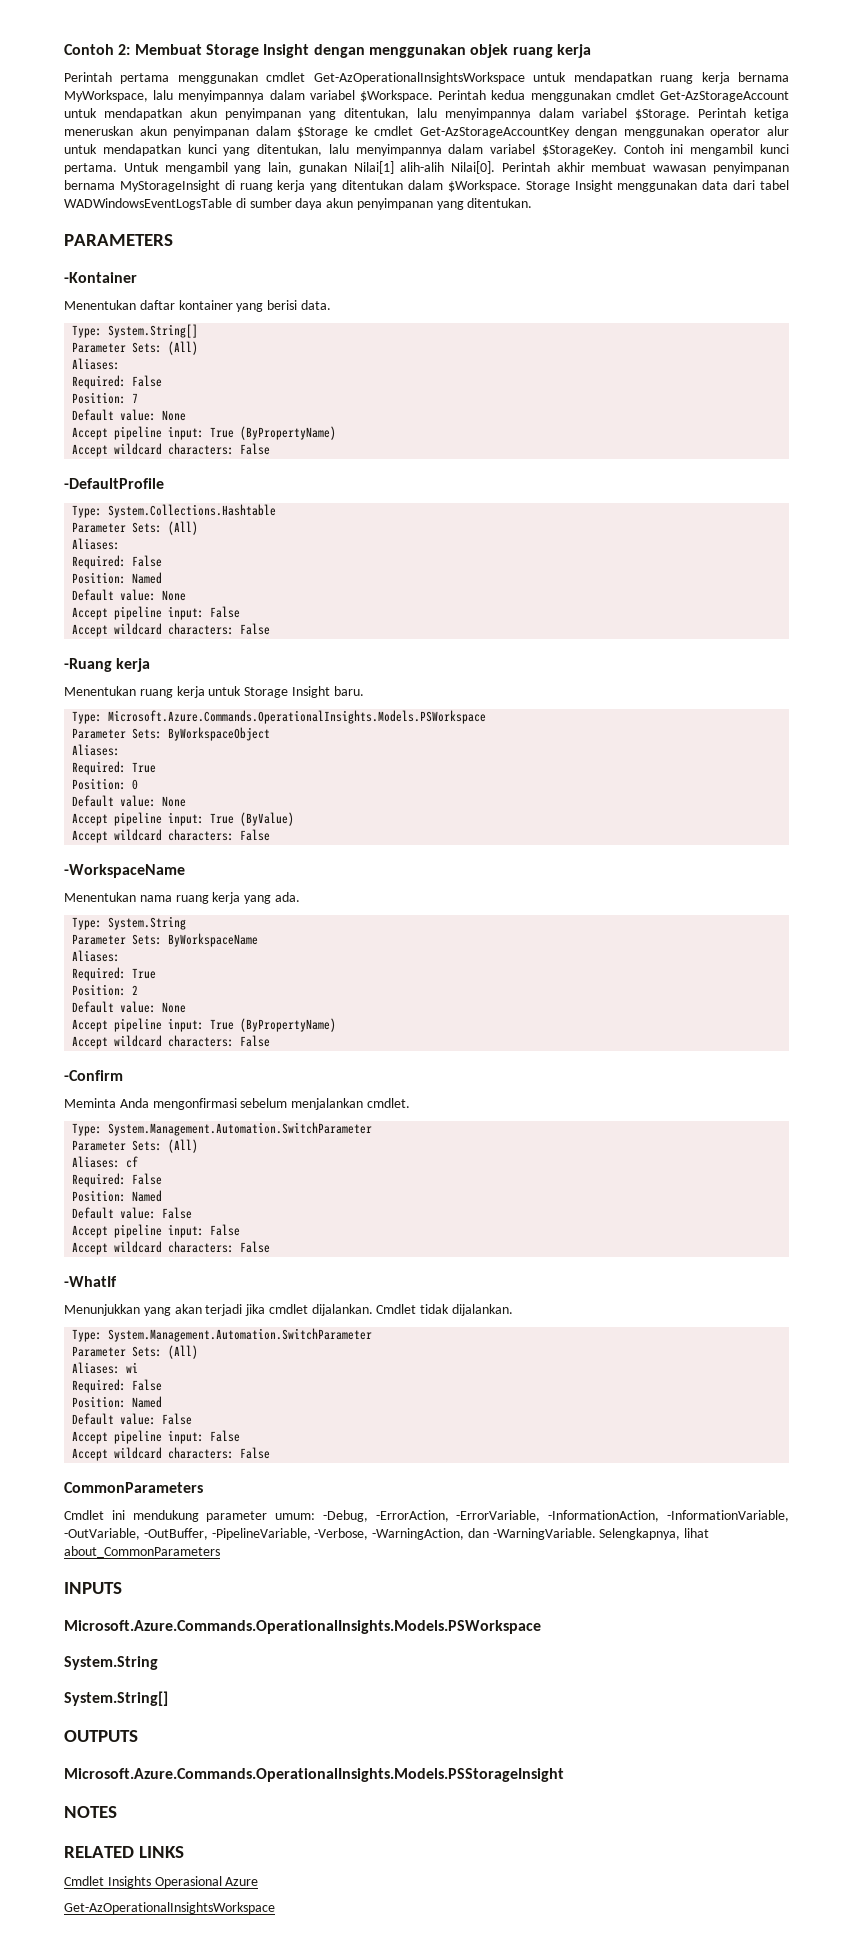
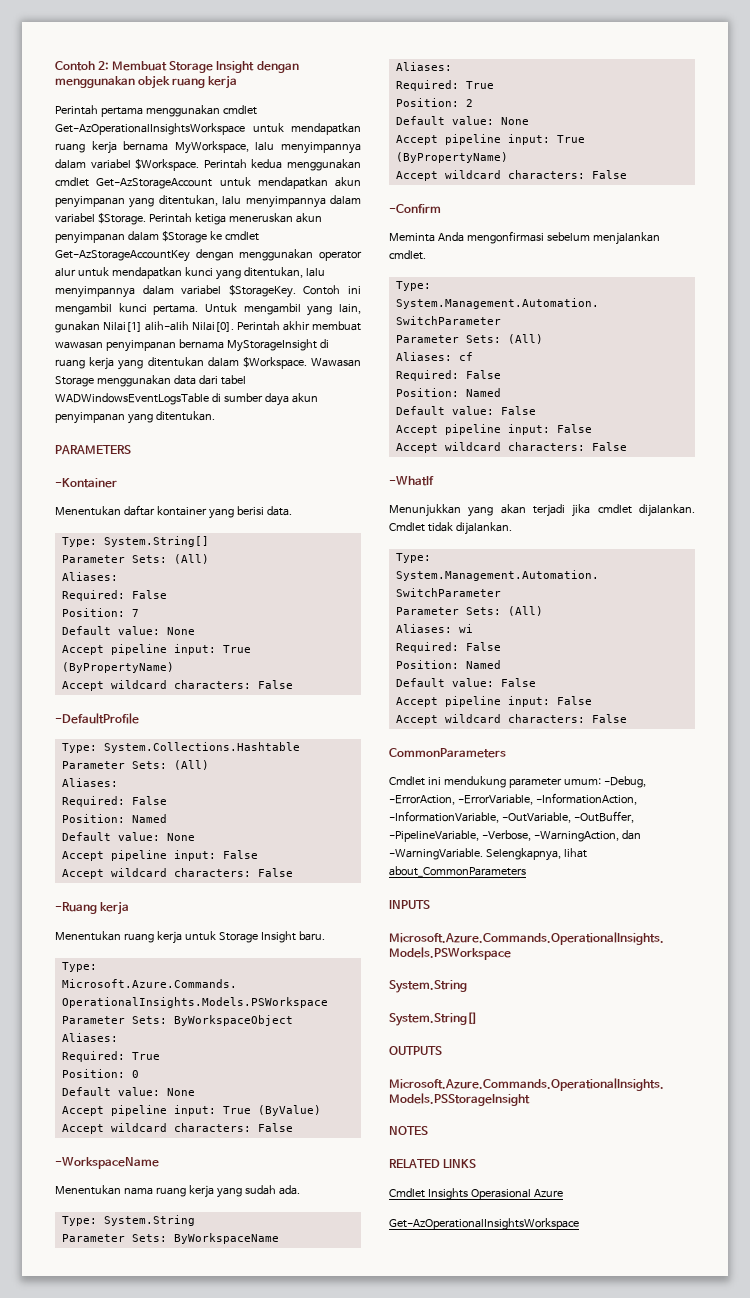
[525,180,613,192] Storage Insight -> [311,358,361,367] [55,376,94,387] Wawasan Storage
(272, 899) none -> [244,1185,276,1195] sudah

